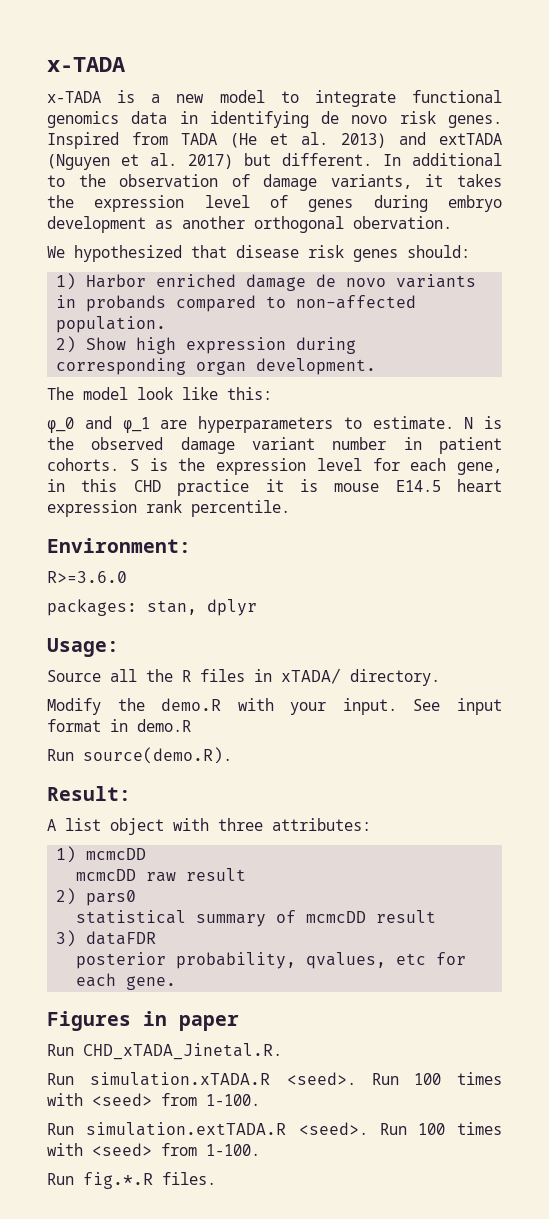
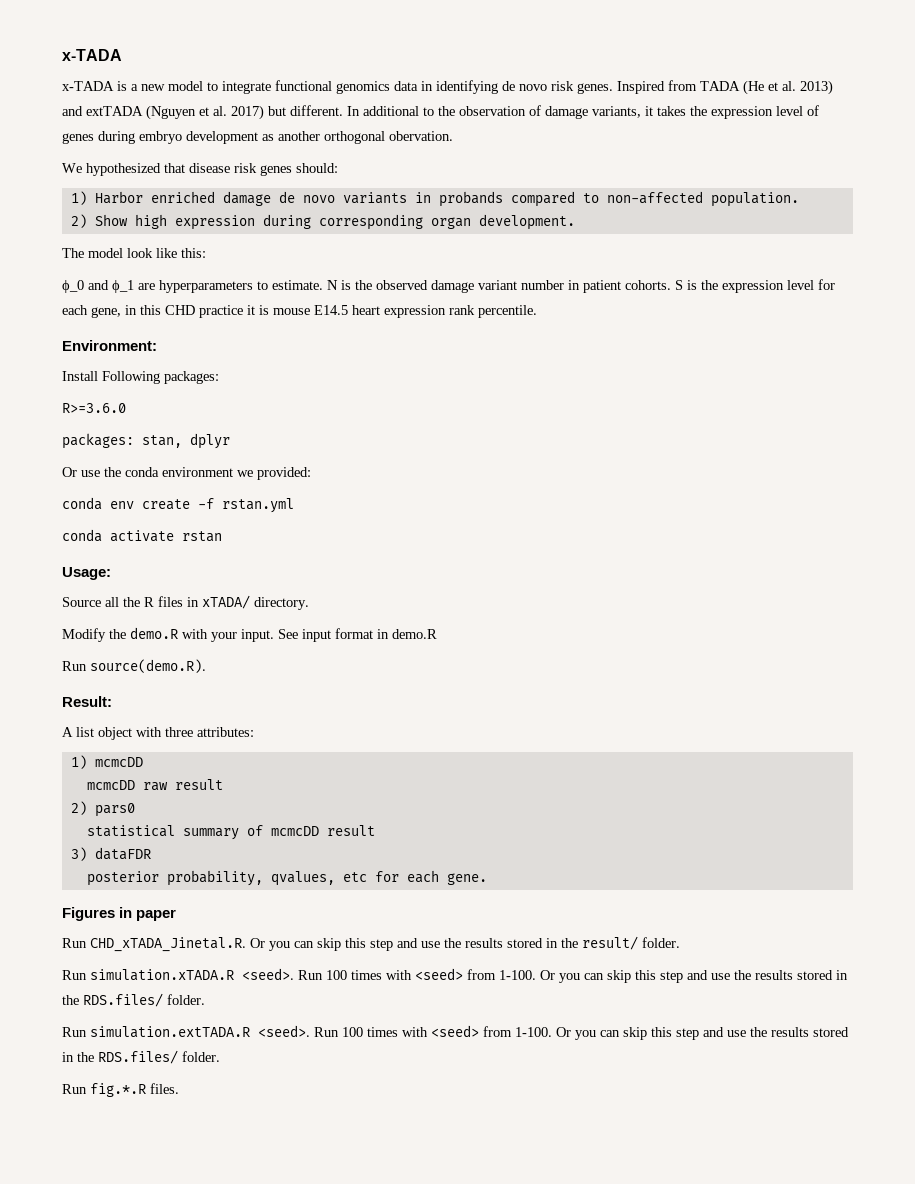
(191, 545) none -> [62,371,219,384] // Install Following packages:
(257, 607) none -> [62,467,311,480] [62,497,294,513] [62,529,222,542] // Or use the conda environment we provided: // conda env create -f rstan.yml // conda activate rstan
(282, 1051) none -> [250,936,680,951] Or you can skip this step and use the results stored in the result/ folder.
(260, 1100) none -> [540,970,848,983] [62,993,205,1007] Or you can skip this step and use the results stored in the RDS.files/ folder.
(260, 1150) none -> [556,1027,849,1040] [62,1050,220,1064] Or you can skip this step and use the results stored in the RDS.files/ folder.

